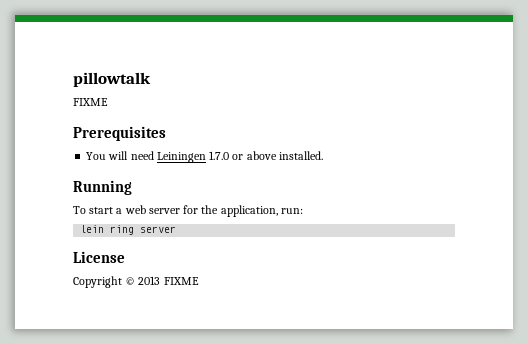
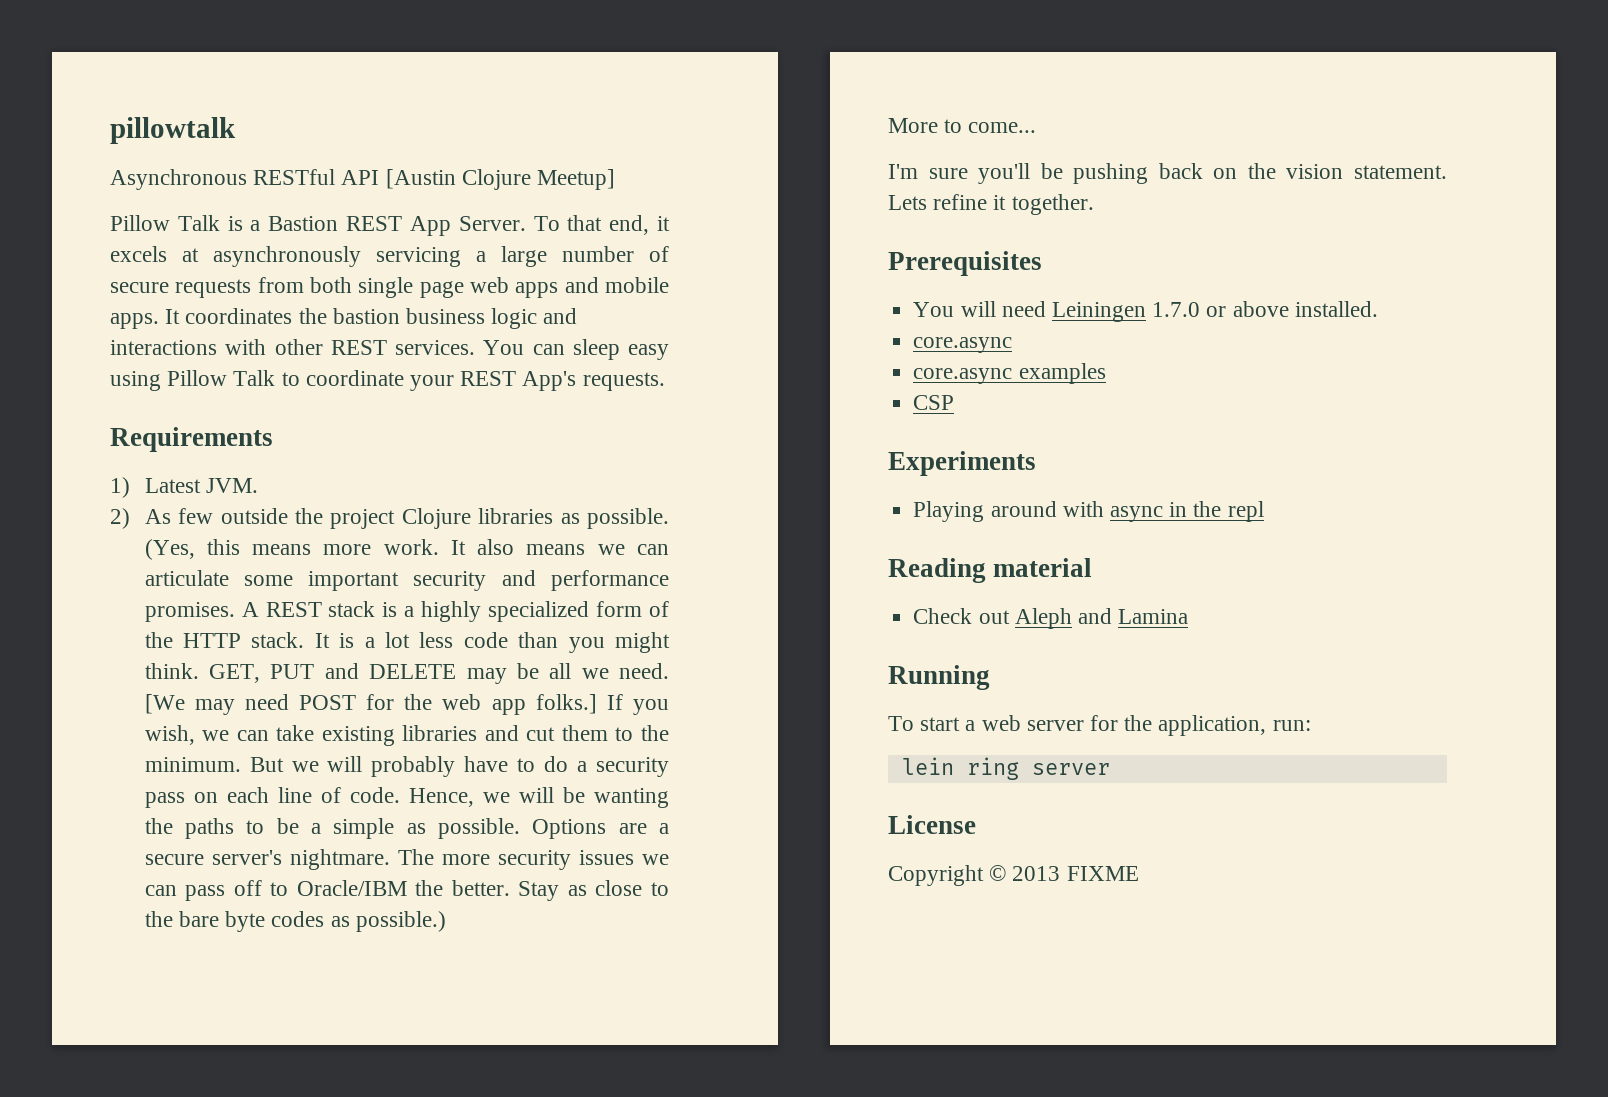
[73,98,108,106] FIXME -> [110,169,616,190] [110,215,670,236] [110,246,669,267] [110,277,669,298] [110,308,578,329] [110,339,669,360] [110,370,665,391] [110,427,273,452] [110,477,258,498] [110,508,669,529] [144,539,669,560] [144,570,669,591] [144,601,669,622] [144,632,670,653] [144,663,669,684] [144,694,669,715] [144,725,669,746] [144,756,669,777] [144,787,669,808] [144,818,669,839] [144,849,669,870] [144,880,669,901] [144,911,446,932] [888,118,1037,133] [888,163,1447,184] [888,194,1094,215] Asynchronous RESTful API [Austin Clojure Meetup] // Pillow Talk is a Bastion REST App Server. To that end, it excels at asynchronously servicing a large number of secure requests from both single page web apps and mobile apps. It coordinates the bastion business logic and interactions with other REST services. You can sleep easy using Pillow Talk to coordinate your REST App's requests. // Requirements // 1) Latest JVM. // 2) As few outside the project Clojure libraries as possible. (Yes, this means more work. It also means we can articulate some important security and performance promises. A REST stack is a highly specialized form of the HTTP stack. It is a lot less code than you might think. GET, PUT and DELETE may be all we need. [We may need POST for the web app folks.] If you wish, we can take existing libraries and cut them to the minimum. But we will probably have to do a security pass on each line of code. Hence, we will be wanting the paths to be a simple as possible. Options are a secure server's nightmare. The more security issues we can pass off to Oracle/IBM the better. Stay as close to the bare byte codes as possible.) // More to come... // I'm sure you'll be pushing back on the vision statement. Lets refine it together.
(323, 155) none -> [913,337,1013,353] [913,363,1106,384] [913,395,955,410] [888,451,1036,476] [913,501,1264,522] [888,558,1093,583] [913,608,1189,629] // core.async // core.async examples // CSP // Experiments // Playing around with async in the repl // Reading material // Check out Aleph and Lamina

